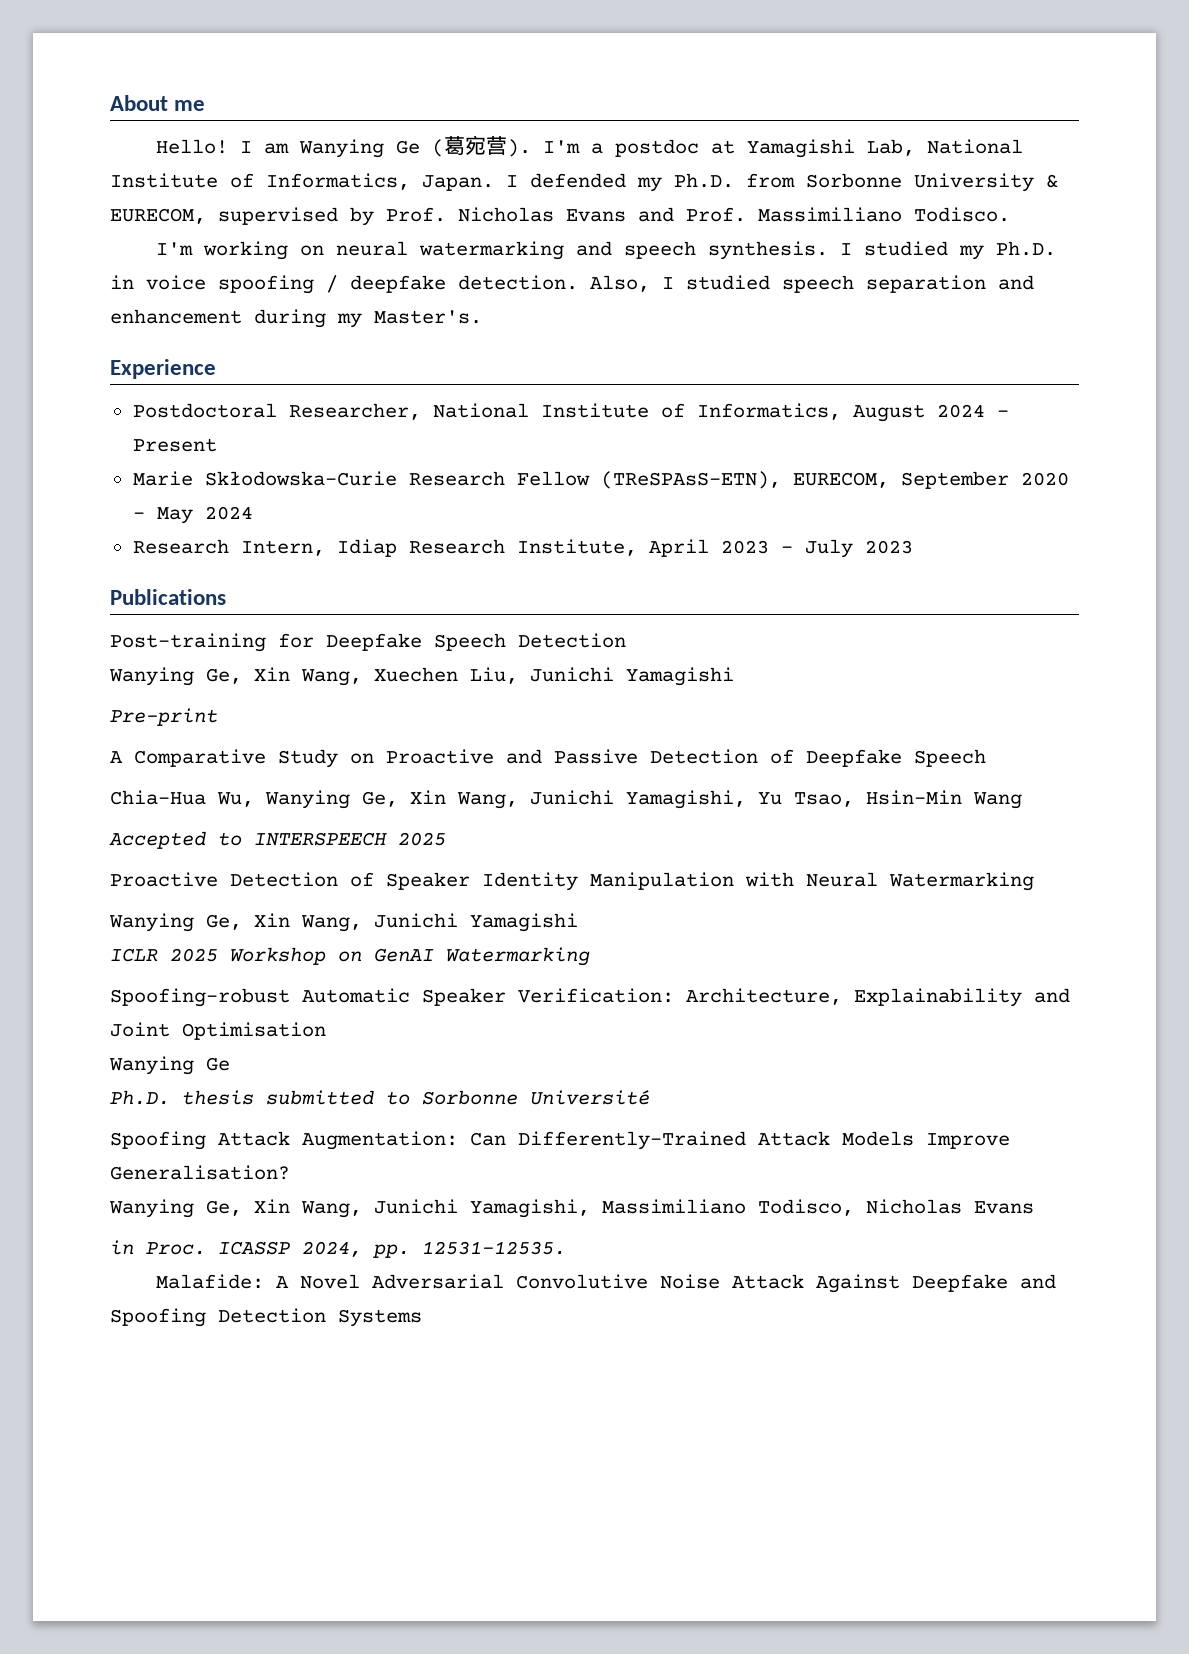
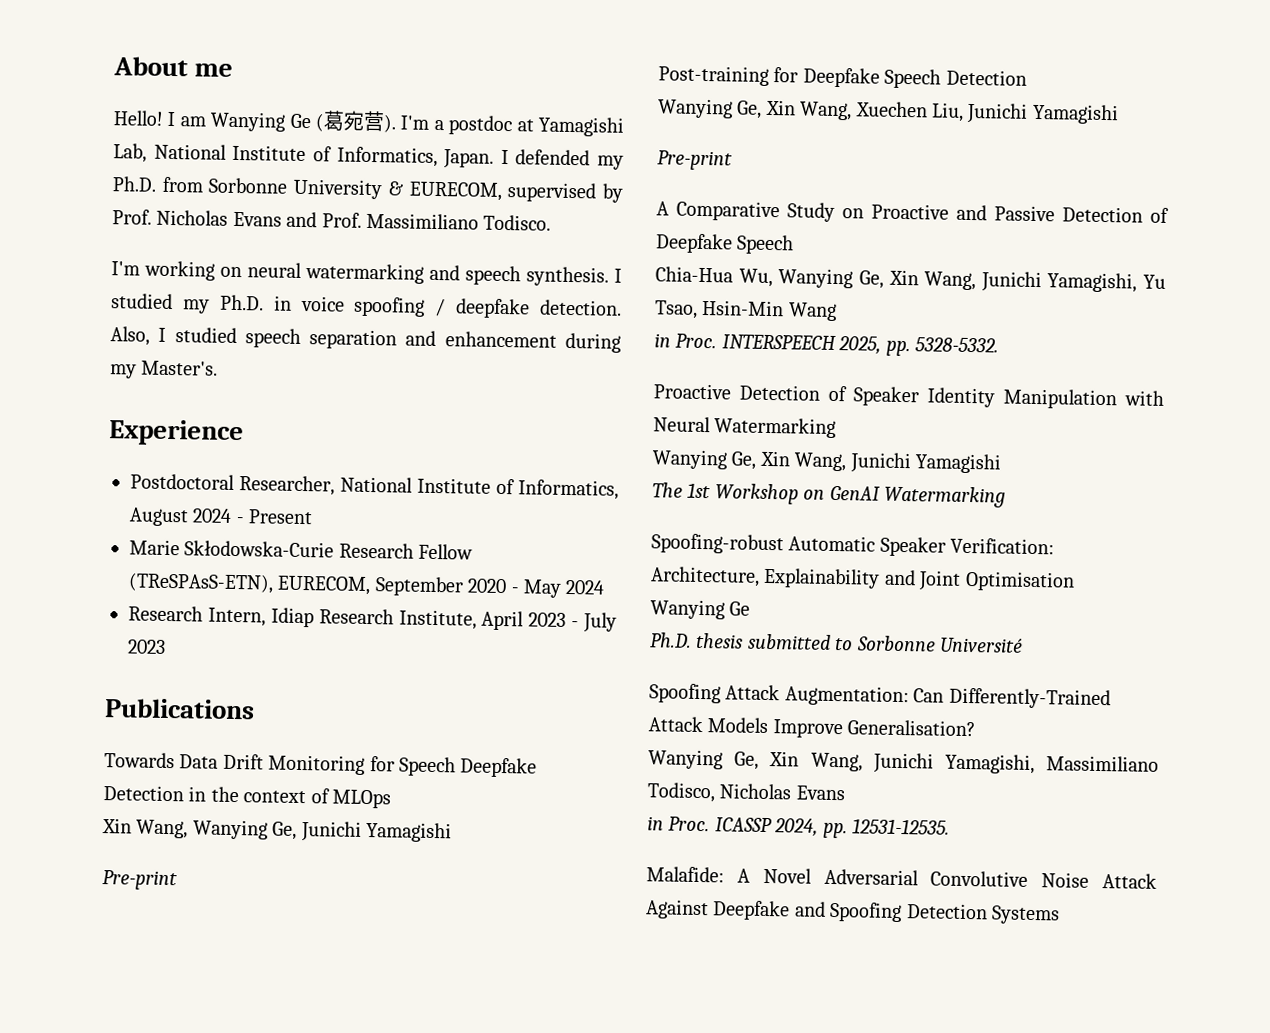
(226, 597) none -> [104,752,538,778] [103,785,391,809] [102,818,452,843] [102,870,178,891] // Towards Data Drift Monitoring for Speech Deepfake Detection in the context of MLOps // Xin Wang, Wanying Ge, Junichi Yamagishi // Pre-print
[109,831,446,849] Accepted to INTERSPEECH 2025 -> [654,333,999,357] in Proc. INTERSPEECH 2025, pp. 5328-5332.
[110,948,218,962] ICLR 2025 -> [652,482,712,499] The 1st

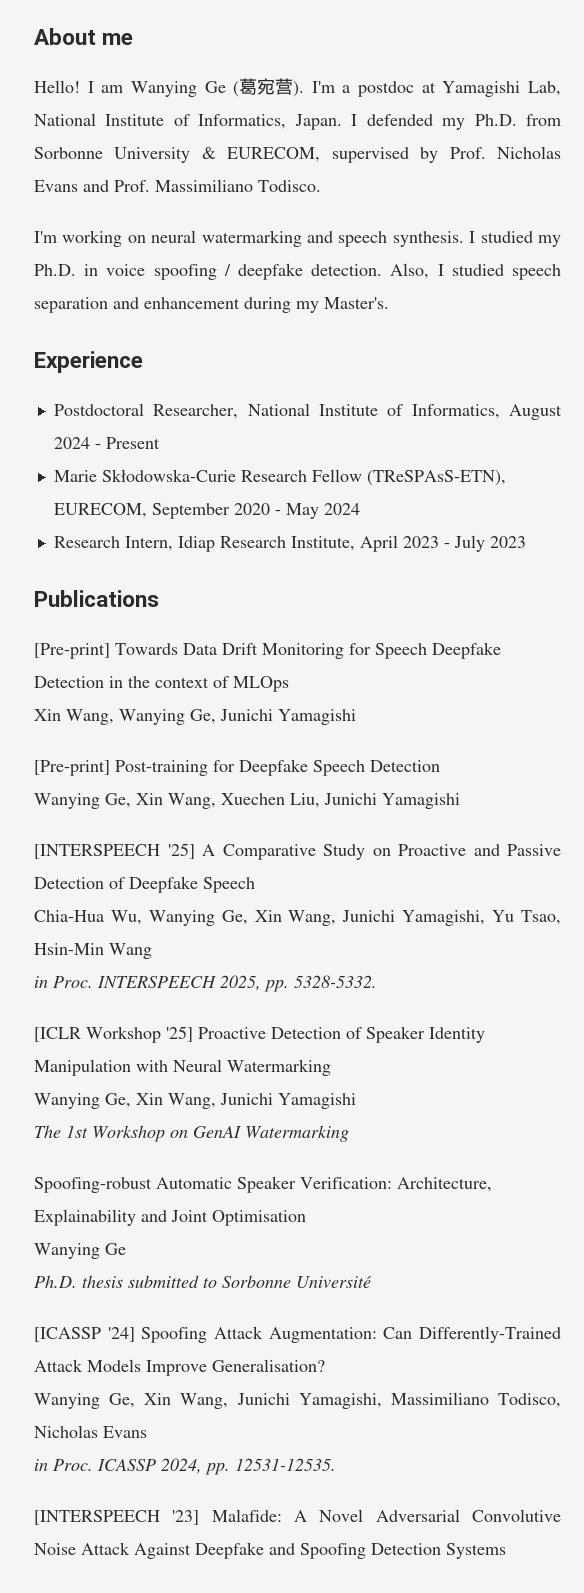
(255, 709) none -> [34,643,110,659] [Pre-print]
[102,870,178,891] Pre-print // -> [34,760,110,776] [Pre-print]
[657,150,733,171] Pre-print // -> [34,843,195,859] [INTERSPEECH '25]
(999, 345) none -> [34,1026,193,1043] [ICLR Workshop '25]
(1023, 645) none -> [34,1327,135,1342] [ICASSP '24]
(950, 826) none -> [34,1510,200,1525] [INTERSPEECH '23]

